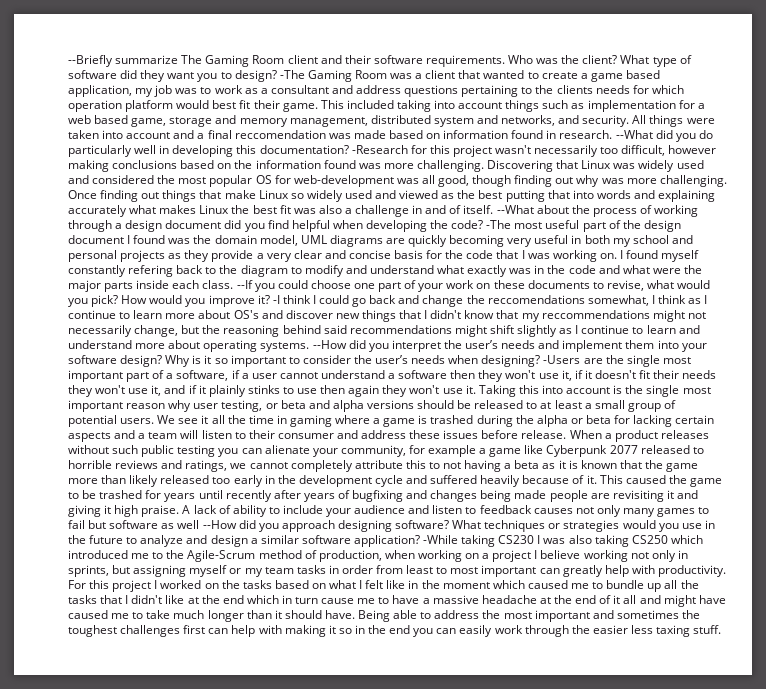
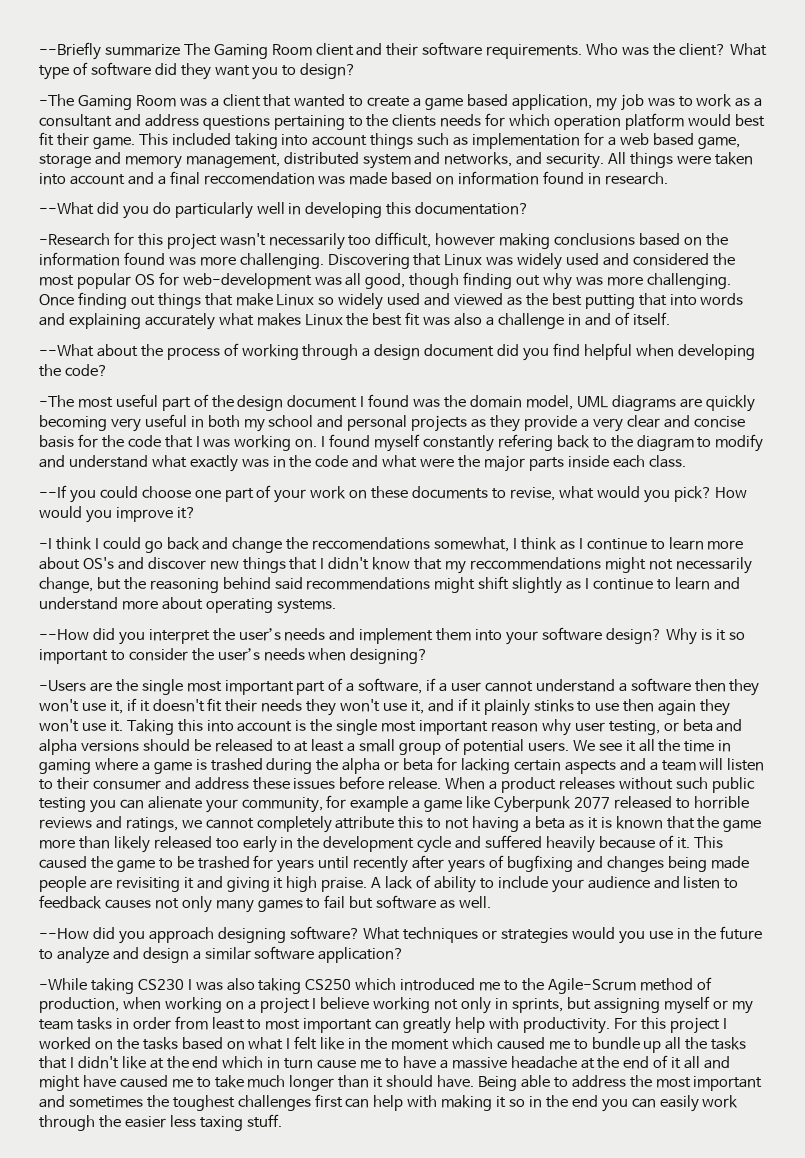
(277, 76) none -> (357, 71) //
(613, 134) none -> (668, 178) //
(349, 149) none -> (530, 208) //
(494, 209) none -> (670, 319) //
(484, 224) none -> (108, 370) //
(234, 284) none -> (686, 461) //
(270, 299) none -> (196, 513) //
(310, 347) none -> (336, 606) //
(541, 361) none -> (429, 656) //
[177,520,200,529] well -> [459,896,492,908] well. //
(420, 541) none -> (405, 955) //

